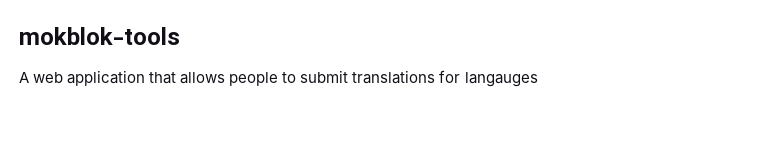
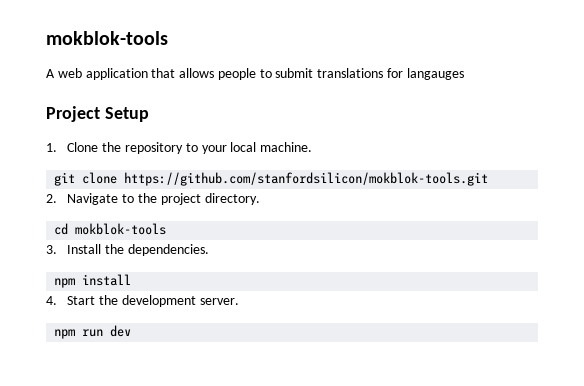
(538, 79) none -> [46,106,149,122] [46,142,313,154] [54,172,489,186] [46,193,260,205] [54,223,167,235] [46,244,209,256] [54,274,132,288] [46,295,239,307] [54,325,132,339] // Project Setup // 1. Clone the repository to your local machine. // git clone https://github.com/stanfordsilicon/mokblok-tools.git // 2. Navigate to the project directory. // cd mokblok-tools // 3. Install the dependencies. // npm install // 4. Start the development server. // npm run dev

